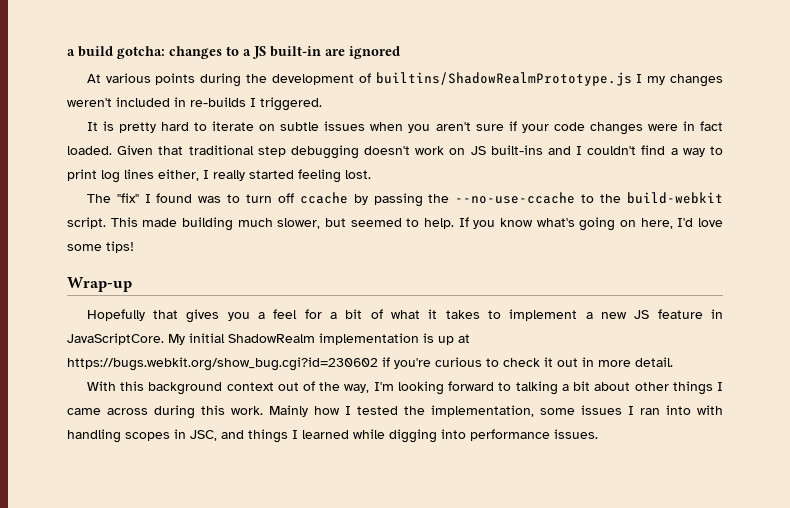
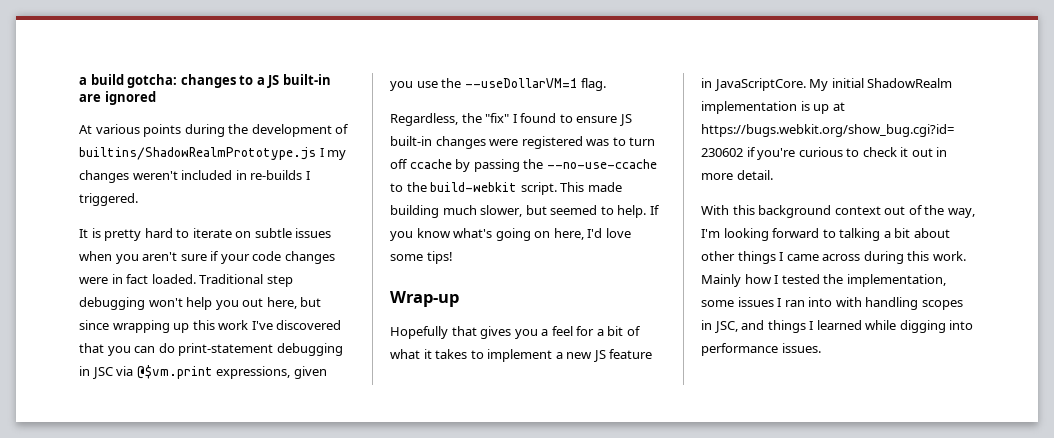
[117,145,723,159] [67,169,371,183] [86,193,193,203] Given that traditional step debugging doesn't work on JS built-ins and I couldn't find a way to print log lines either, I really started feeling lost. // The "fix" I found -> [199,274,293,287] [79,297,322,310] [79,320,342,333] [79,343,343,356] [79,365,327,379] [390,78,607,91] [390,113,632,126] [390,136,583,149] Traditional step debugging won't help you out here, but since wrapping up this work I've discovered that you can do print-statement debugging in JSC via @$vm.print expressions, given you use the --useDollarVM=1 flag. // Regardless, the "fix" I found to ensure JS built-in changes were registered

